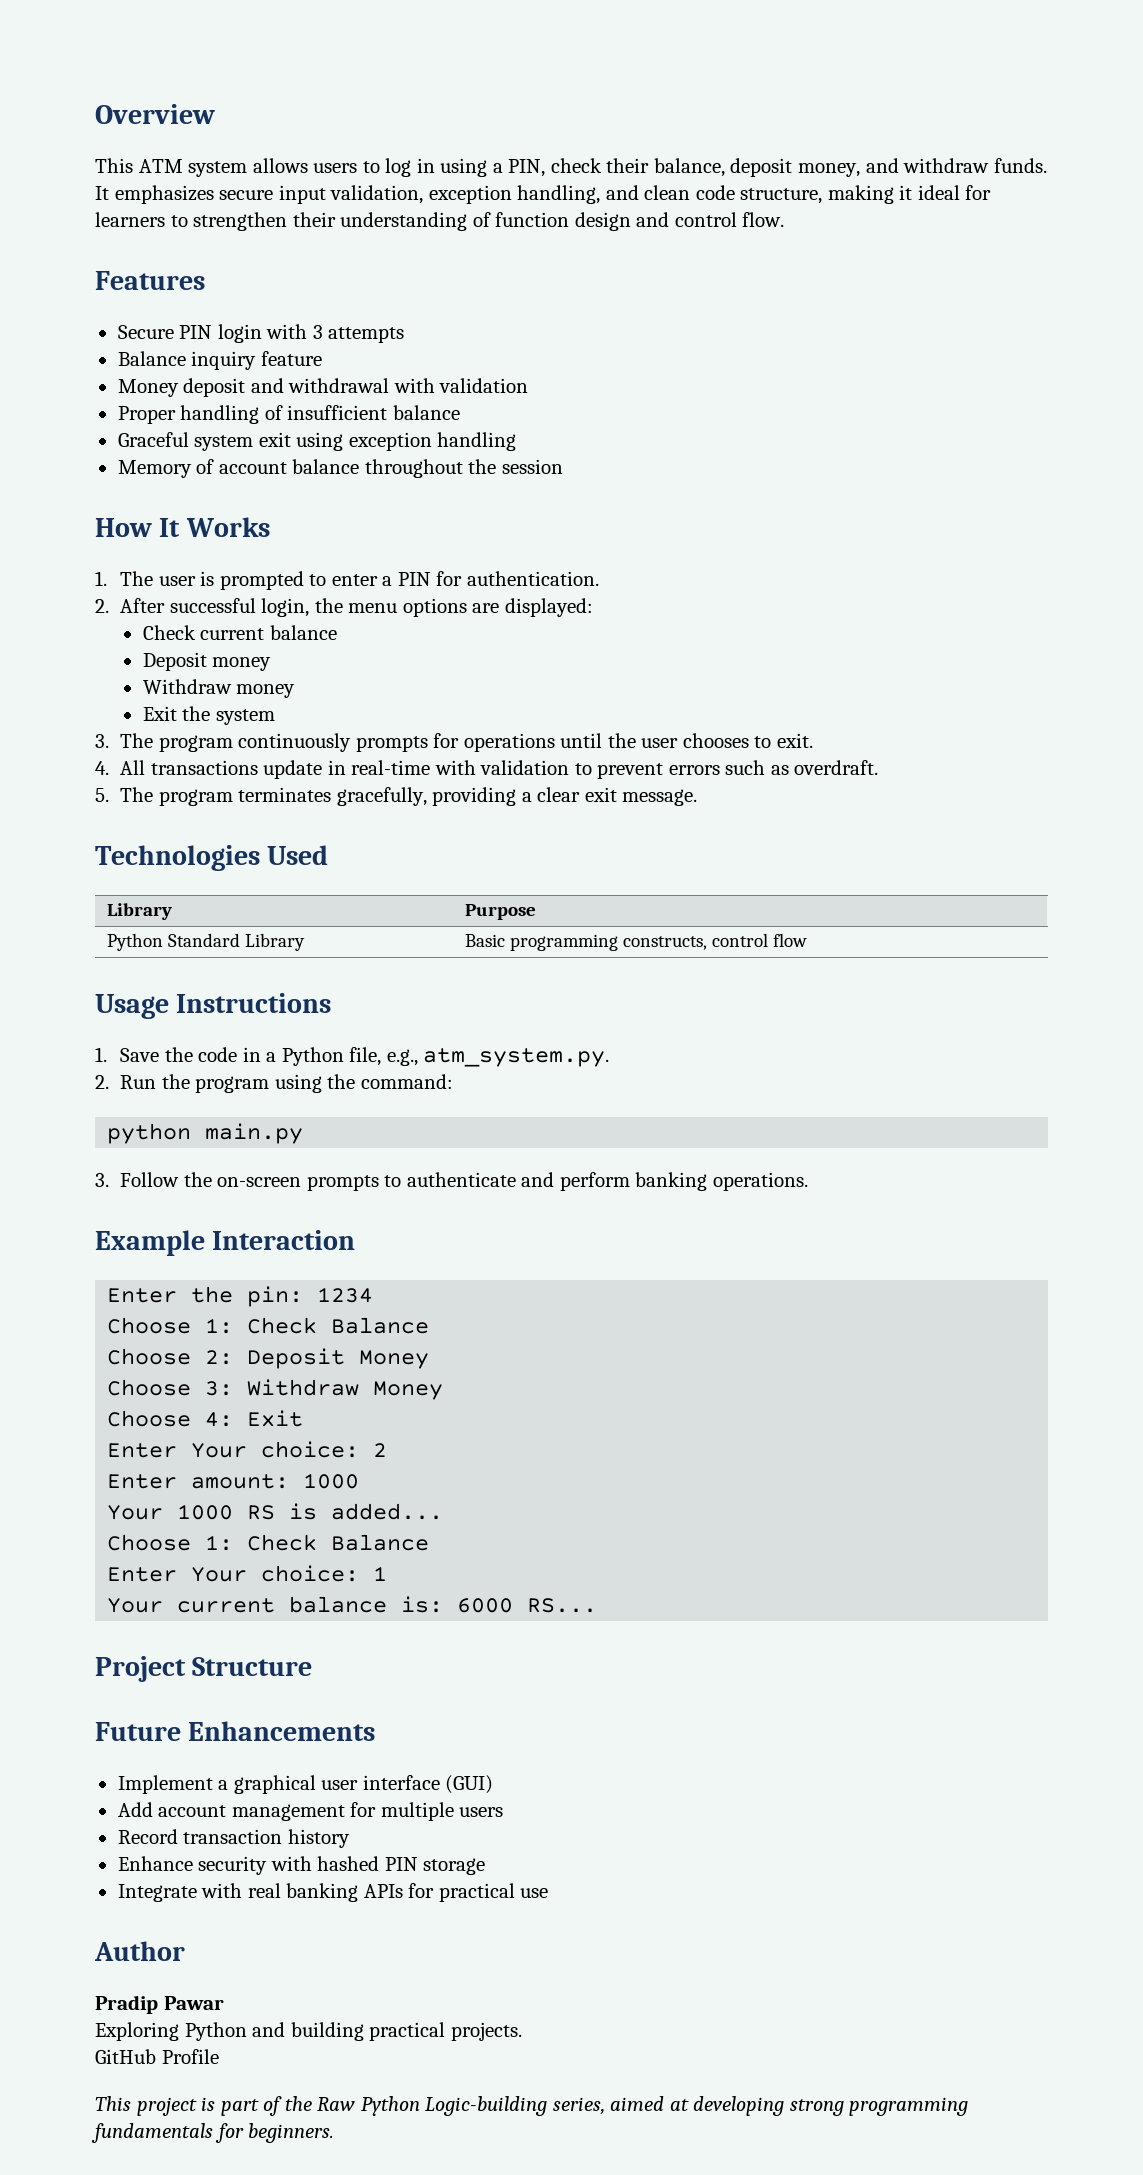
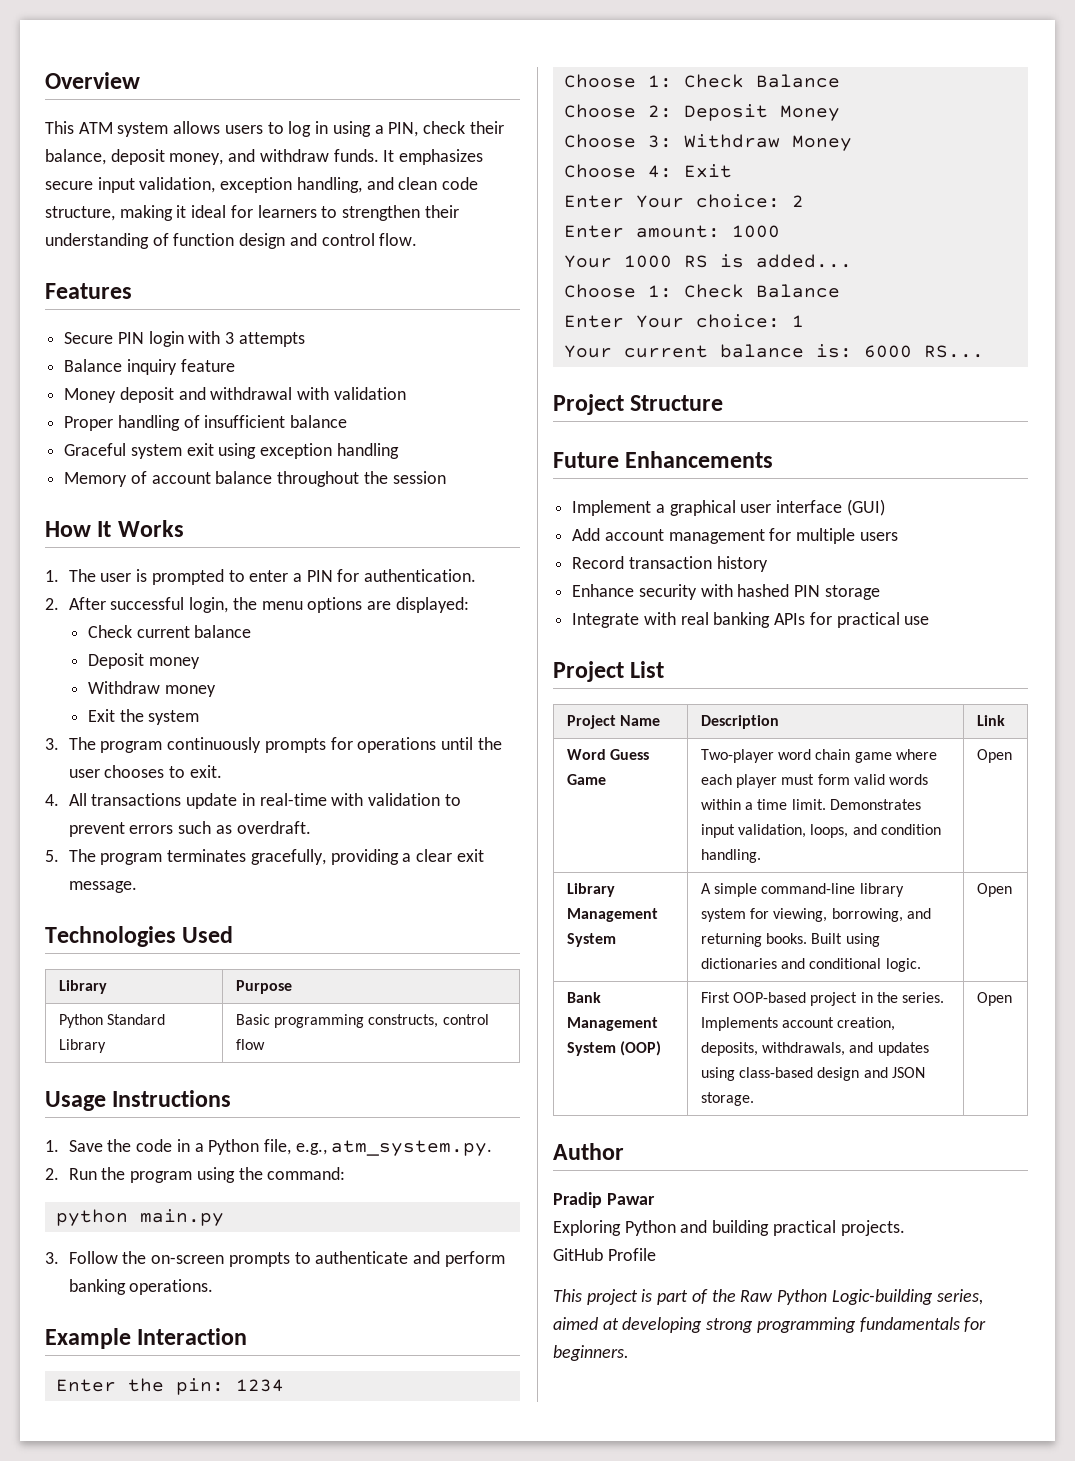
(549, 1893) none -> [553,661,665,682] [566,715,661,729] [700,715,779,729] [976,715,1005,726] [566,749,650,760] [566,774,606,785] [700,749,938,763] [700,774,929,788] [700,799,922,810] [700,824,942,838] [700,849,761,863] [976,749,1012,763] [566,883,615,897] [566,908,658,922] [566,933,616,947] [700,883,904,897] [700,908,932,922] [700,933,880,947] [700,958,921,972] [976,883,1012,897] [566,992,601,1003] [566,1017,658,1031] [566,1041,662,1056] [700,992,945,1006] [700,1017,896,1031] [700,1042,929,1056] [700,1067,926,1081] [700,1092,754,1106] [976,992,1012,1006] // Project List // Project Name | Description | Link // Word Guess Game | Two-player word chain game where each player must form valid words within a time limit. Demonstrates input validation, loops, and condition handling. | Open // Library Management System | A simple command-line library system for viewing, borrowing, and returning books. Built using dictionaries and conditional logic. | Open // Bank Management System (OOP) | First OOP-based project in the series. Implements account creation, deposits, withdrawals, and updates using class-based design and JSON storage. | Open

